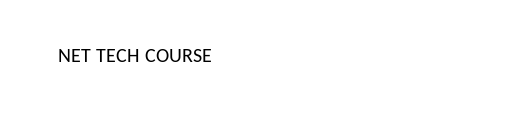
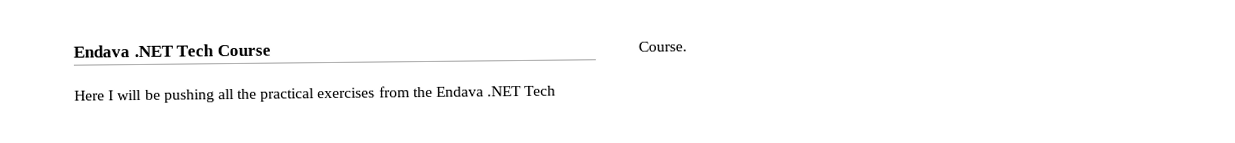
[58,49,212,62] NET TECH COURSE -> [73,44,271,58] [74,85,557,103] [638,41,687,52] Endava .NET Tech Course // Here I will be pushing all the practical exercises from the Endava .NET Tech Course.

